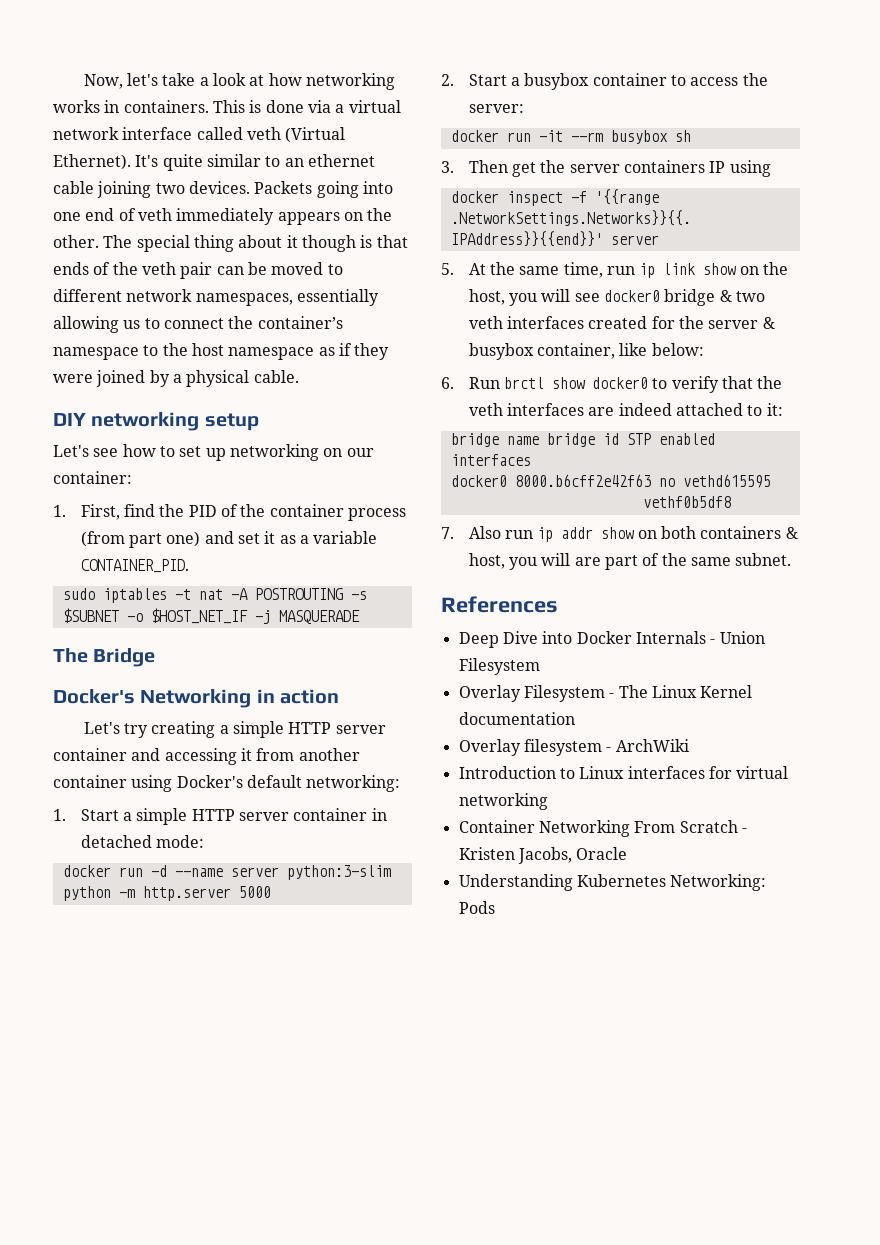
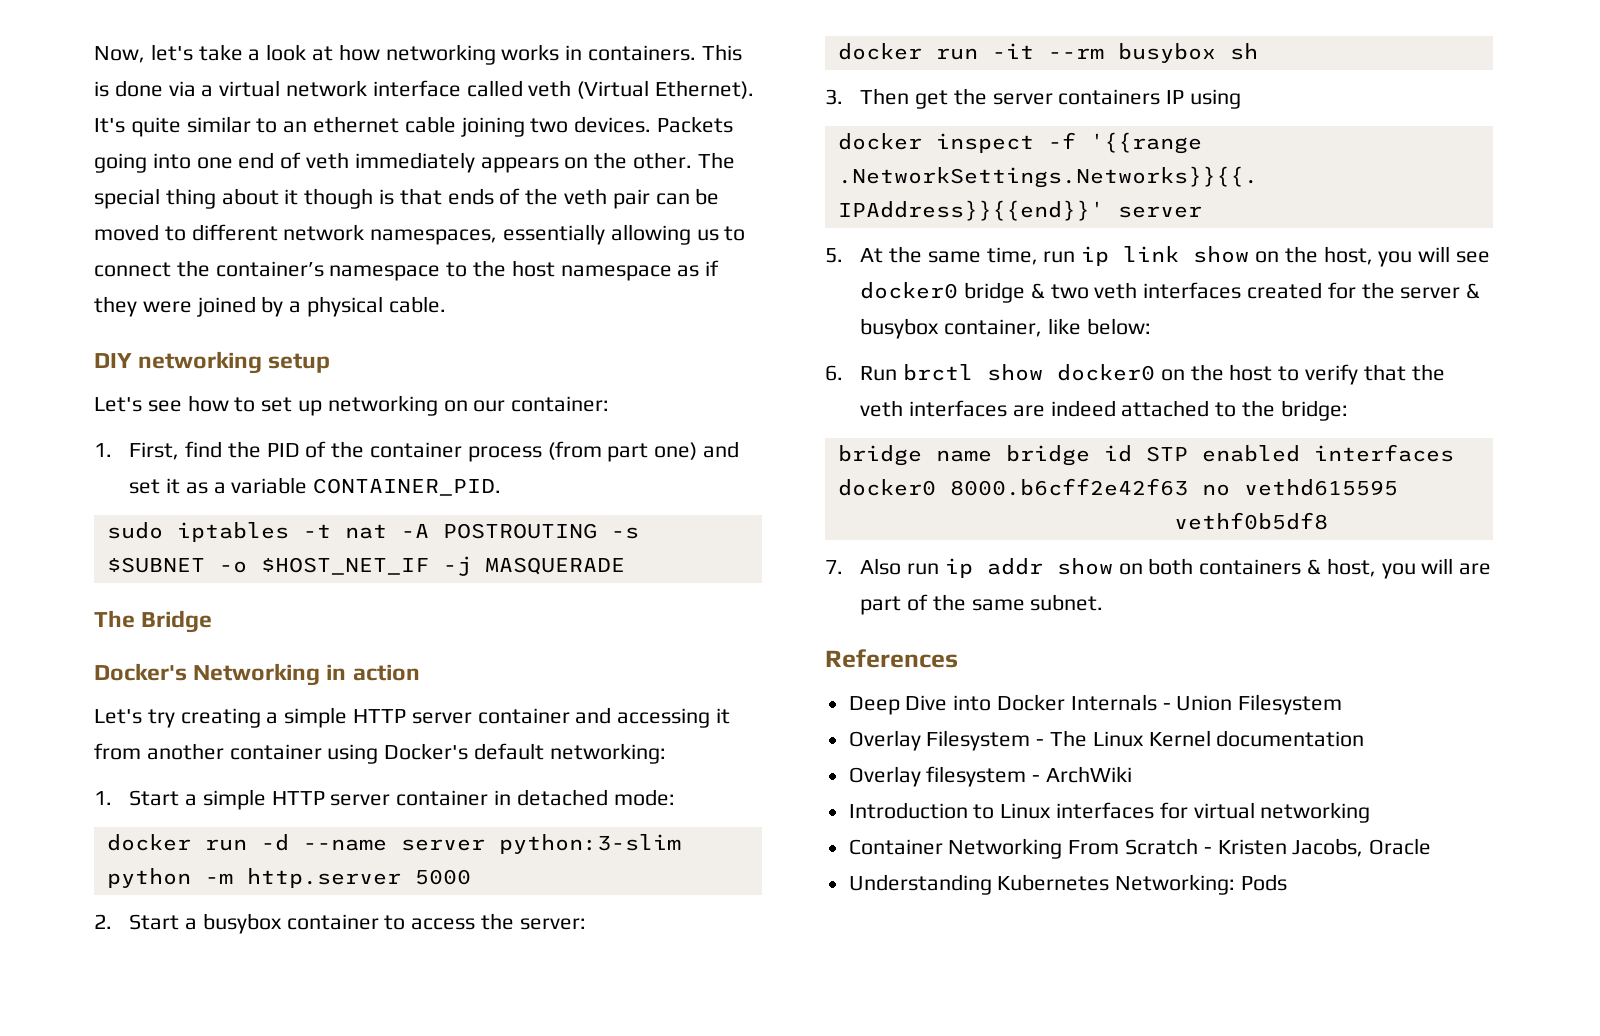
(649, 383) none -> [1160,364,1273,381] on the host
[766,403,783,416] it: -> [1241,400,1348,421] the bridge:

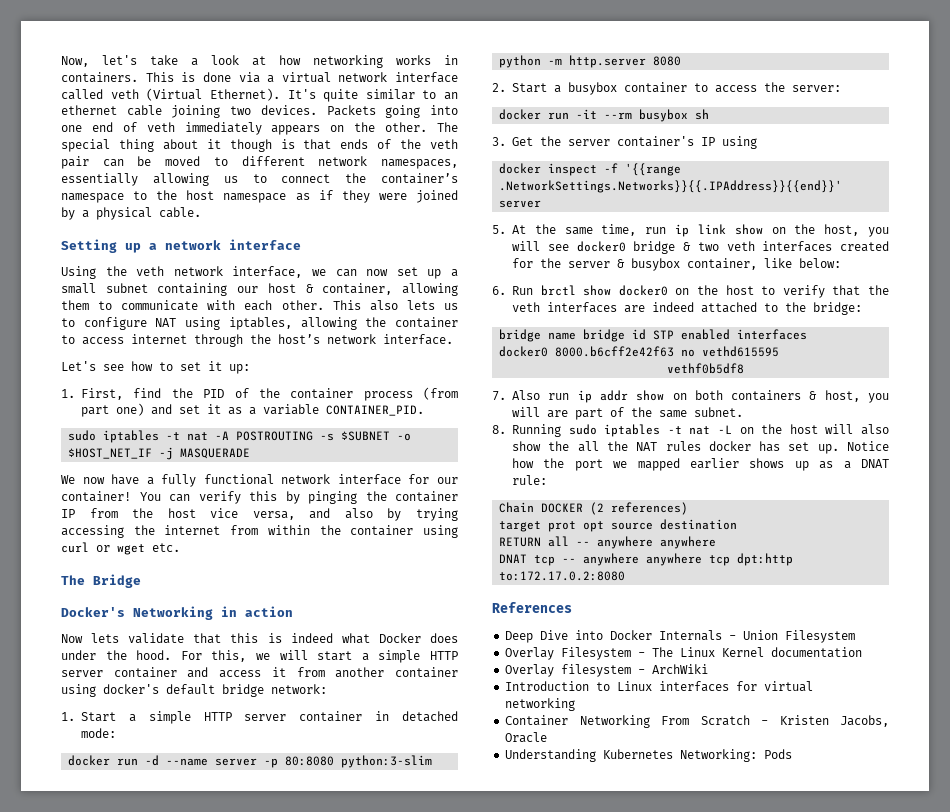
[94,351,331,374] DIY networking setup -> [61,239,301,253] [61,266,459,279] [61,283,459,296] [61,300,458,311] [61,317,458,330] [61,334,453,347] Setting up a network interface // Using the veth network interface, we can now set up a small subnet containing our host & container, allowing them to communicate with each other. This also lets us to configure NAT using iptables, allowing the container to access internet through the host’s network interface.
[298,395,610,416] up networking on our container: -> [208,361,250,374] it up:
(625, 566) none -> [61,474,458,487] [61,491,458,504] [61,508,458,521] [61,525,459,538] [61,542,180,555] // We now have a fully functional network interface for our container! You can verify this by pinging the container IP from the host vice versa, and also by trying accessing the internet from within the container using curl or wget etc.
[94,708,261,728] Let's try creating -> [61,633,458,644] [61,650,353,662] Now lets validate that this is indeed what Docker does under the hood. For this, we will start
[617,708,711,728] accessing -> [219,670,262,678] access
[384,743,666,764] Docker's default networking: -> [103,684,327,697] docker's default bridge network:
(485, 845) none -> [264,756,335,768] -p 80:8080
[414,869,471,885] 5000 -> [653,56,682,66] 8080
[860,88,1161,109] Then get the server containers -> [512,136,694,147] Get the server container's
(1104, 602) none -> [492,424,889,437] [512,441,889,454] [512,458,889,471] [512,475,547,485] [499,502,689,515] [499,519,738,532] [499,536,717,549] [499,553,794,566] [499,571,626,581] // 8. Running sudo iptables -t nat -L on the host will also show the all the NAT rules docker has set up. Notice how the port we mapped earlier shows up as a DNAT rule: // Chain DOCKER (2 references) // target prot opt source destination // RETURN all -- anywhere anywhere // DNAT tcp -- anywhere anywhere tcp dpt:http to:172.17.0.2:8080

